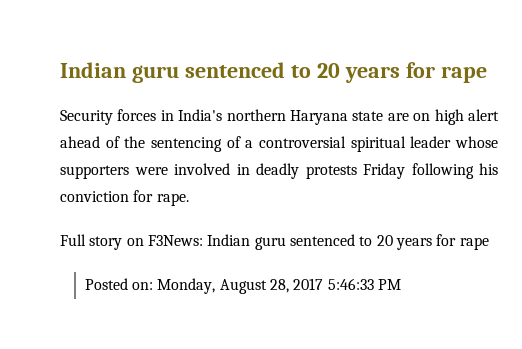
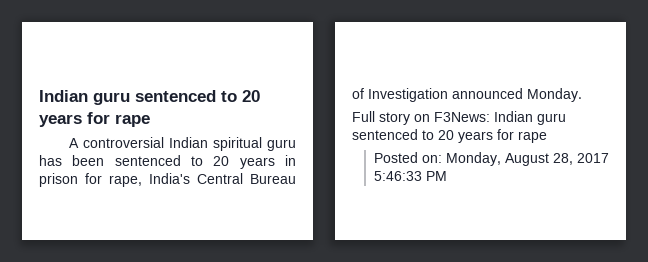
[60,62,487,83] [60,109,499,125] [60,136,499,152] [60,163,498,179] [60,190,189,206] Indian guru sentenced to 20 years for rape // Security forces in India's northern Haryana state are on high alert ahead of the sentencing of a controversial spiritual leader whose supporters were involved in deadly protests Friday following his conviction for rape. -> [39,90,260,105] [39,112,150,127] [69,137,296,151] [39,155,296,169] [39,173,296,187] [352,88,582,102] Indian guru sentenced to 20 years for rape // A controversial Indian spiritual guru has been sentenced to 20 years in prison for rape, India's Central Bureau of Investigation announced Monday.

